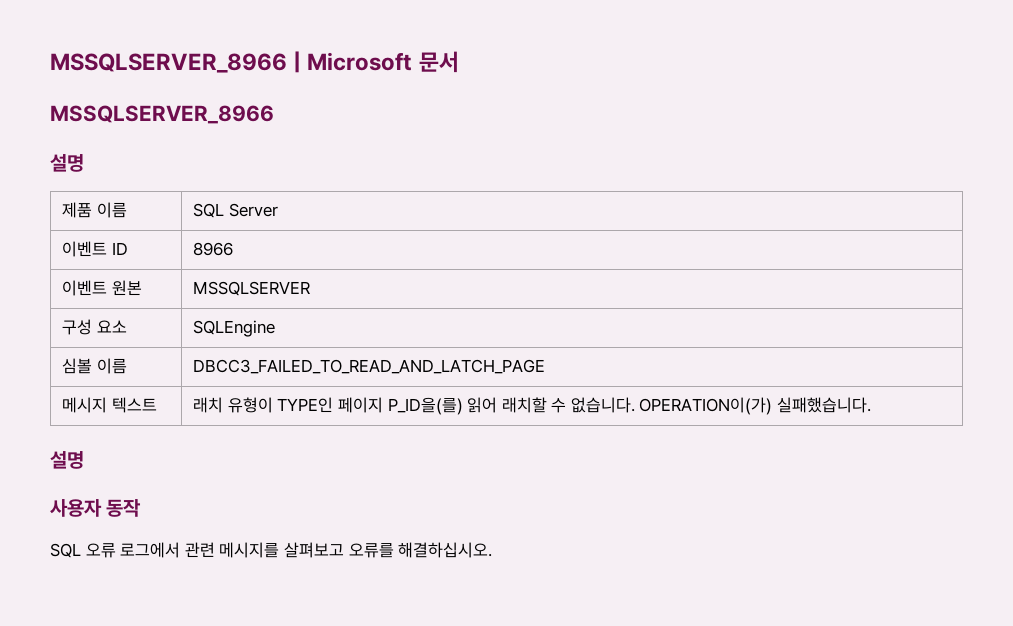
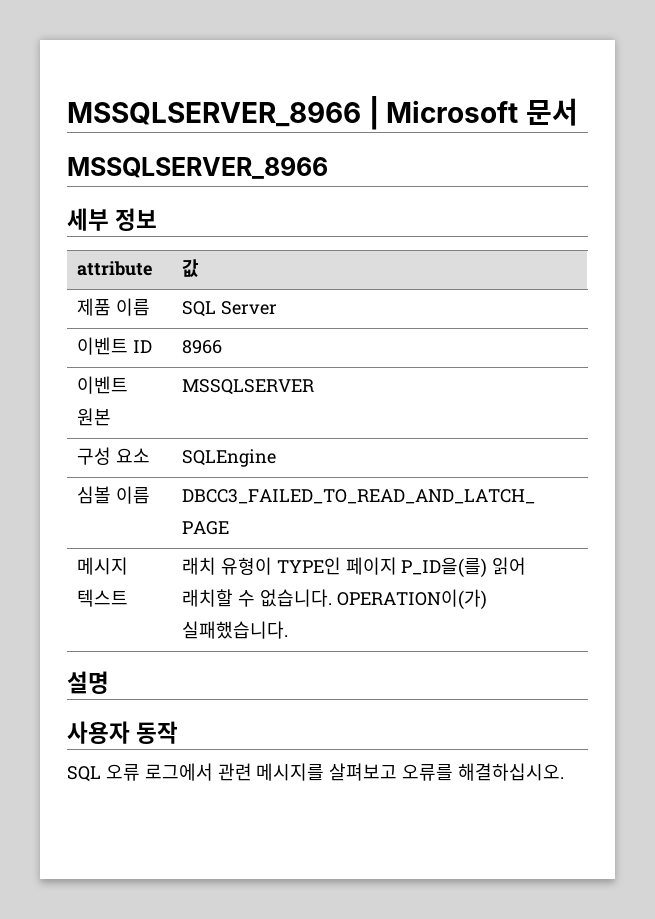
[50,154,84,172] 설명 -> [67,208,158,231] [76,261,153,276] [181,259,199,277] 세부 정보 // attribute | 값

